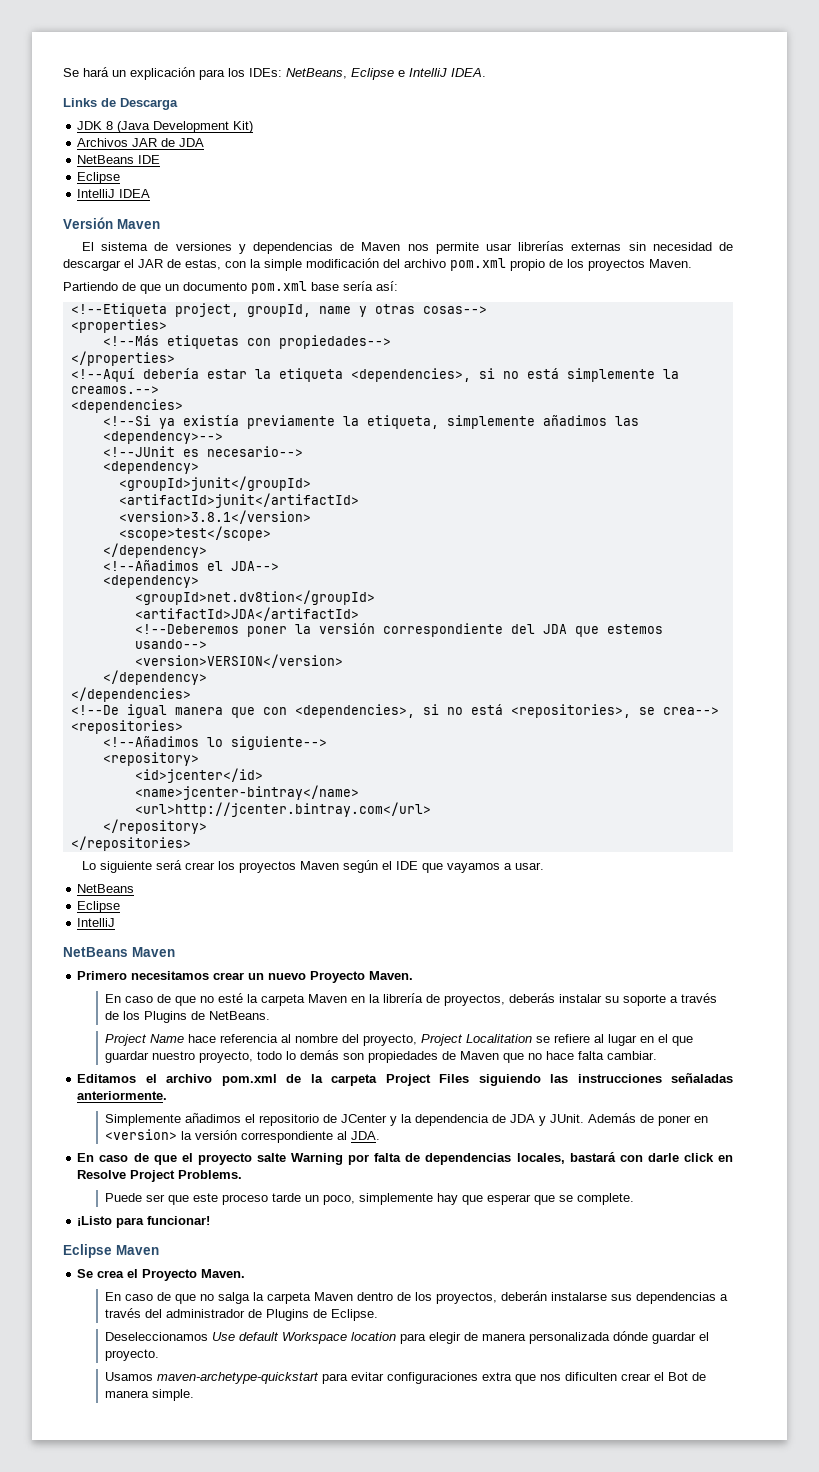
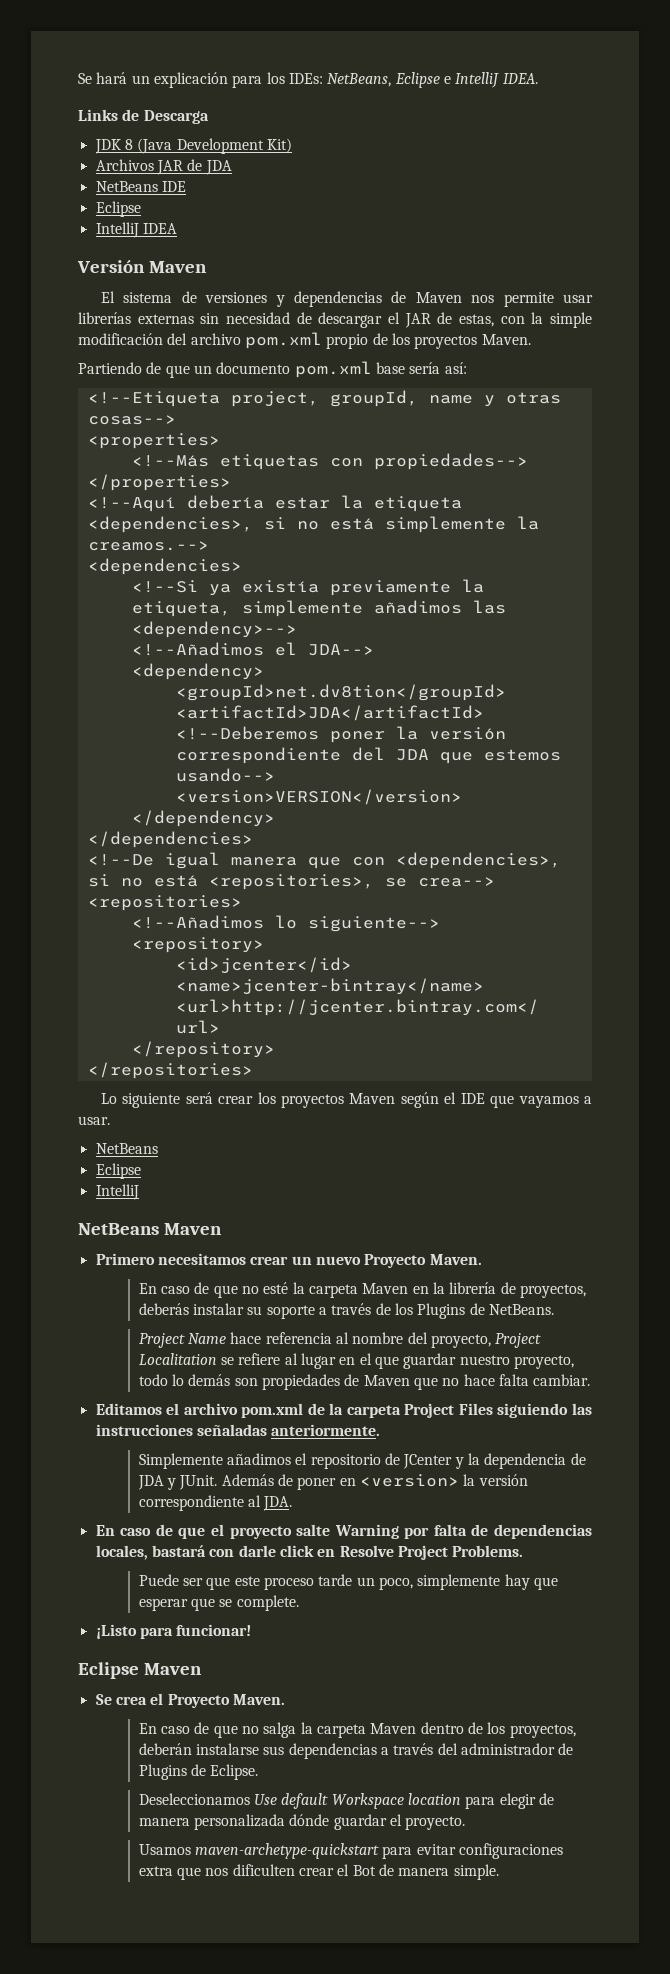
[102,446,303,457] [102,461,199,474] [118,476,311,491] [118,493,359,508] [118,510,311,524] [118,526,271,541] [102,543,207,558] // <!--JUnit es necesario--> // <dependency> // <groupId>junit</groupId> // <artifactId>junit</artifactId> // <version>3.8.1</version> // <scope>test</scope> // </dependency> -> (297, 629) none

